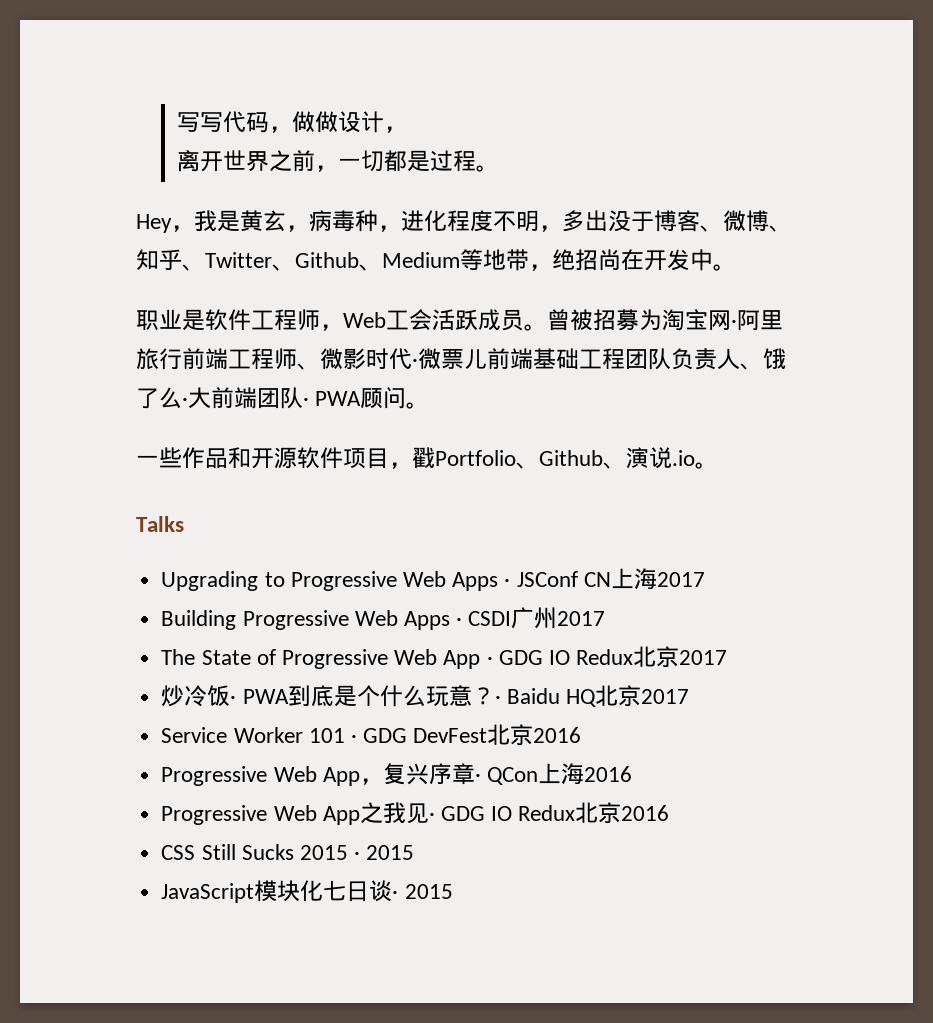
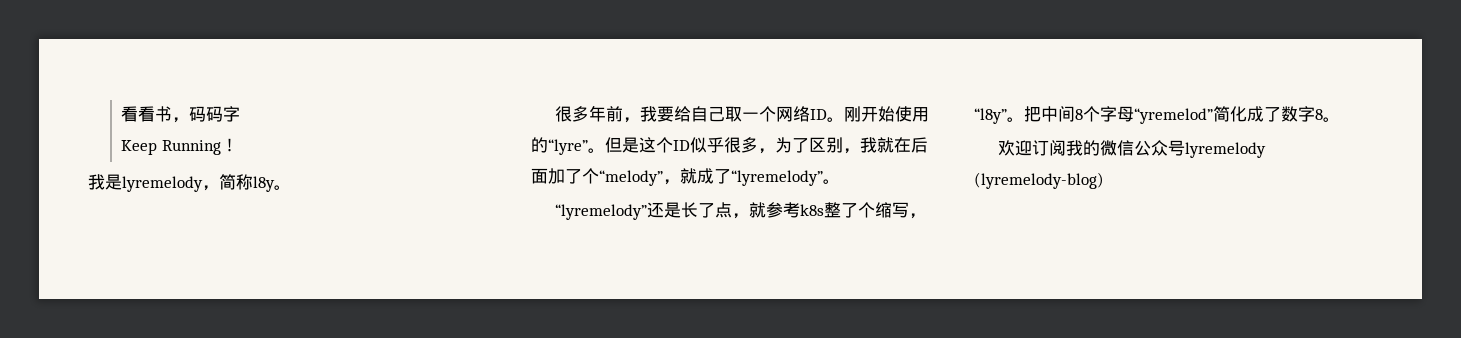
[177,111,408,133] [177,150,500,172] [136,210,792,233] [136,249,736,271] [136,309,783,331] [136,348,786,370] [136,387,430,409] [136,447,718,469] [136,516,184,532] [161,568,705,591] [161,607,606,630] [161,646,728,669] [161,685,689,707] [161,724,582,746] [161,763,632,786] [161,802,670,825] [161,844,415,860] [161,880,453,903] 写写代码，做做设计， // 离开世界之前，一切都是过程。 // Hey，我是黄玄，病毒种，进化程度不明，多出没于博客、微博、知乎、Twitter、Github、Medium等地带，绝招尚在开发中。 // 职业是软件工程师，Web工会活跃成员。曾被招募为淘宝网·阿里旅行前端工程师、微影时代·微票儿前端基础工程团队负责人、饿了么·大前端团队· PWA顾问。 // 一些作品和开源软件项目，戳Portfolio、Github、演说.io。 // Talks // Upgrading to Progressive Web Apps · JSConf CN上海2017 // Building Progressive Web Apps · CSDI广州2017 // The State of Progressive Web App · GDG IO Redux北京2017 // 炒冷饭· PWA到底是个什么玩意？· Baidu HQ北京2017 // Service Worker 101 · GDG DevFest北京2016 // Progressive Web App，复兴序章· QCon上海2016 // Progressive Web App之我见· GDG IO Redux北京2016 // CSS Still Sucks 2015 · 2015 // JavaScript模块化七日谈· 2015 -> [121,106,241,123] [121,138,239,155] [88,174,291,192] [554,105,929,123] [531,137,928,155] [531,168,840,186] [554,202,926,220] [974,106,1340,124] [997,140,1266,158] [974,172,1104,189] 看看书，码码字 // Keep Running！ // 我是lyremelody，简称l8y。 // 很多年前，我要给自己取一个网络ID。刚开始使用的“lyre”。但是这个ID似乎很多，为了区别，我就在后面加了个“melody”，就成了“lyremelody”。 // “lyremelody”还是长了点，就参考k8s整了个缩写，“l8y”。把中间8个字母“yremelod”简化成了数字8。 // 欢迎订阅我的微信公众号lyremelody (lyremelody-blog)

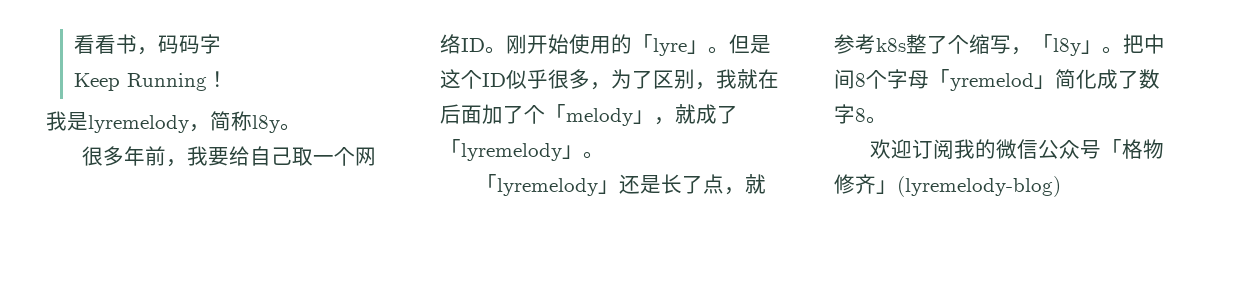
[548,139,588,155] “lyre” -> [632,34,708,56] 「lyre」
[599,168,840,186] [554,204,647,220] “melody”，就成了“lyremelody”。 // “lyremelody” -> [545,104,738,126] [440,139,604,161] [476,174,620,196] 「melody」，就成了「lyremelody」。 // 「lyremelody」
[974,108,1007,124] “l8y” -> [1032,34,1102,56] 「l8y」
[1134,108,1213,124] “yremelod” -> [929,69,1055,91] 「yremelod」
[1184,142,1266,158] lyremelody -> [1101,139,1165,159] [834,174,897,194] 「格物修齐」

